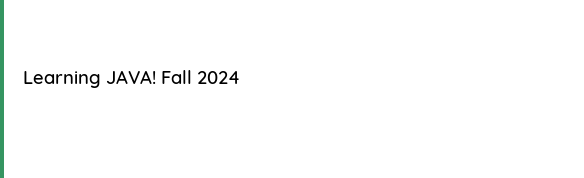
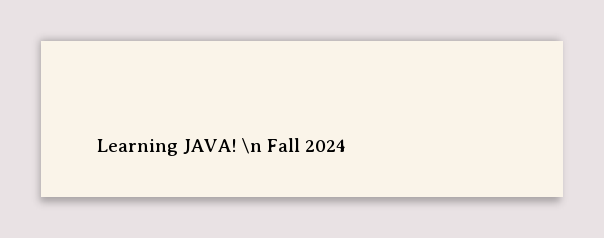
(156, 77) none -> [242,138,263,154] \n

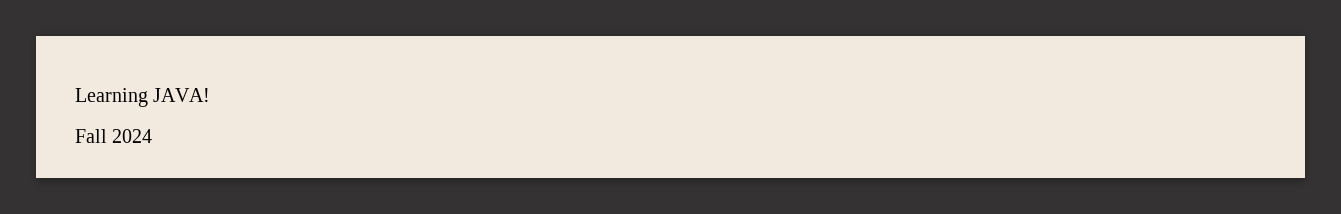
[242,138,263,154] \n -> (211, 95) //

